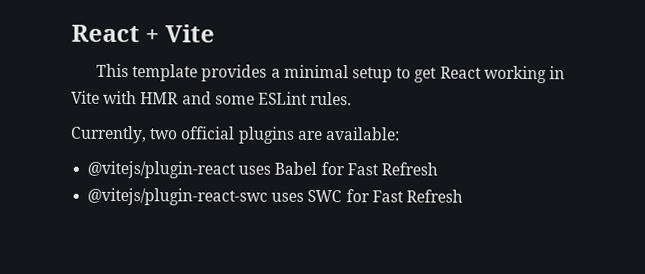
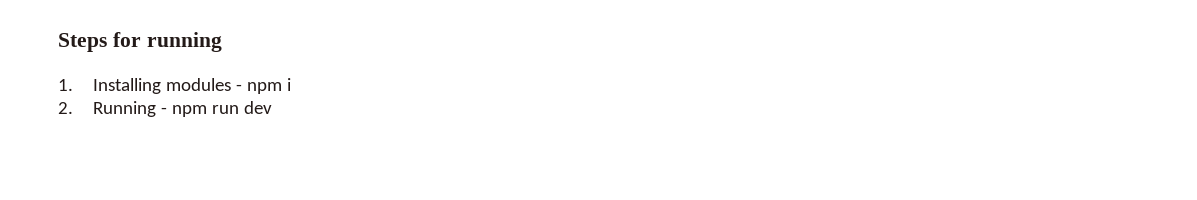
[71,24,215,43] [96,63,565,84] [71,90,353,106] [70,125,400,144] [87,160,438,179] [87,187,463,206] React + Vite // This template provides a minimal setup to get React working in Vite with HMR and some ESLint rules. // Currently, two official plugins are available: // @vitejs/plugin-react uses Babel for Fast Refresh // @vitejs/plugin-react-swc uses SWC for Fast Refresh -> [58,32,222,52] [58,78,291,94] [58,101,272,117] Steps for running // 1. Installing modules - npm i // 2. Running - npm run dev

